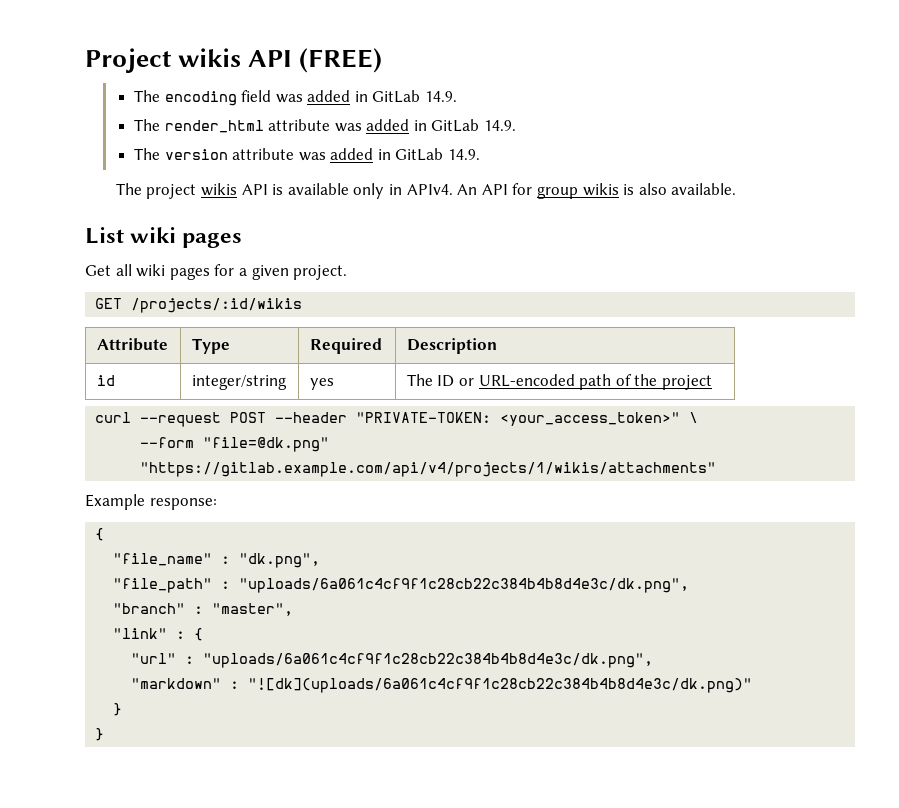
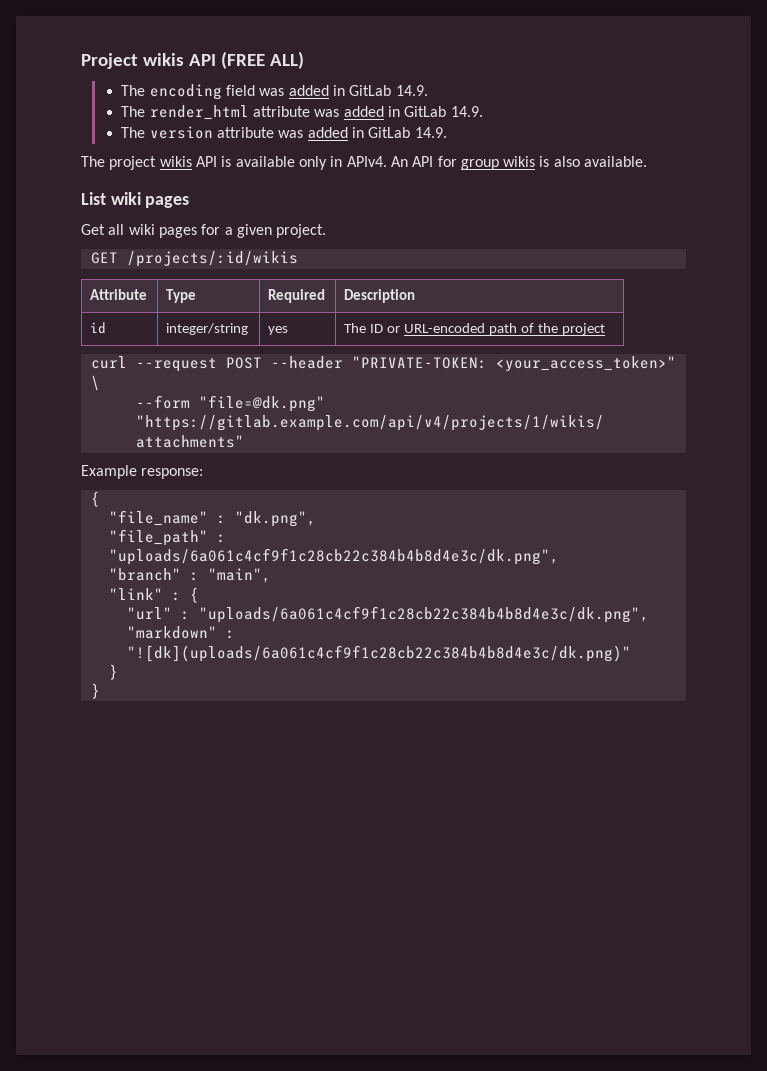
[299,48,383,73] (FREE) -> [220,51,304,69] (FREE ALL)
[212,603,294,616] "master", -> [207,568,271,583] "main",

